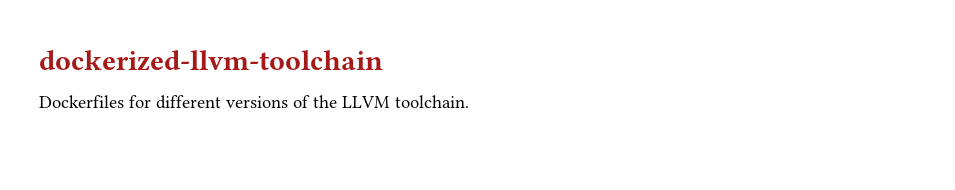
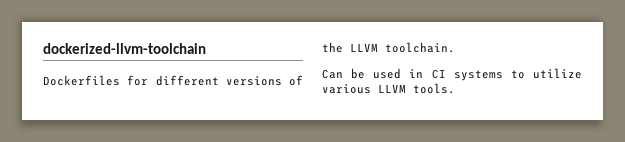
(469, 101) none -> [322,68,582,81] [322,83,455,94] // Can be used in CI systems to utilize various LLVM tools.

